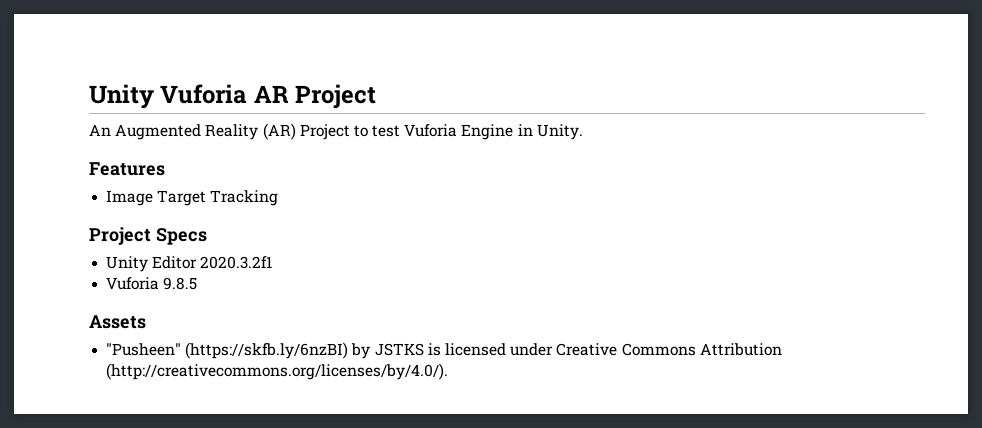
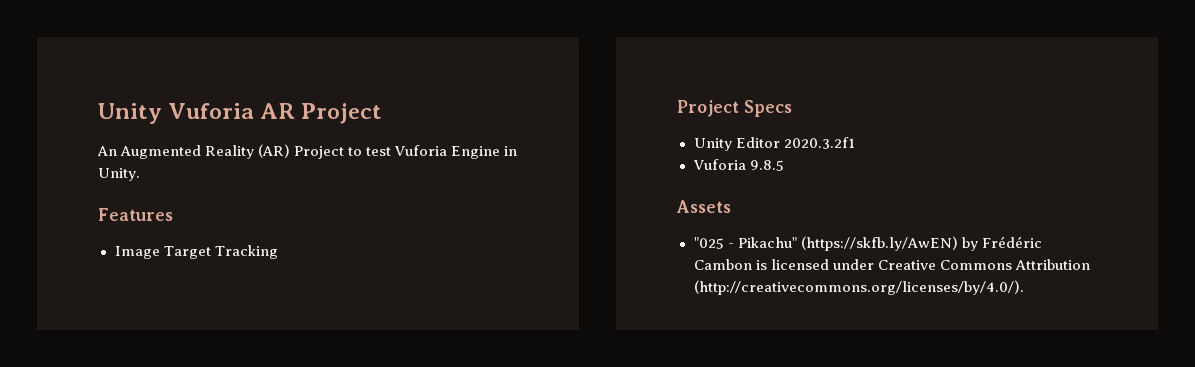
[106,342,424,359] "Pusheen" (https://skfb.ly/6nzBI) by JSTKS -> [693,236,1042,251] [693,259,752,270] "025 - Pikachu" (https://skfb.ly/AwEN) by Frédéric Cambon

